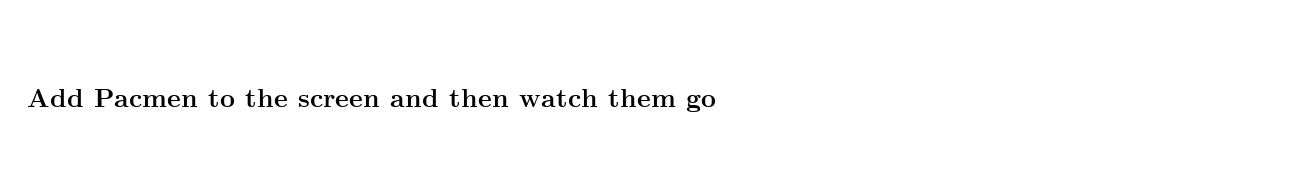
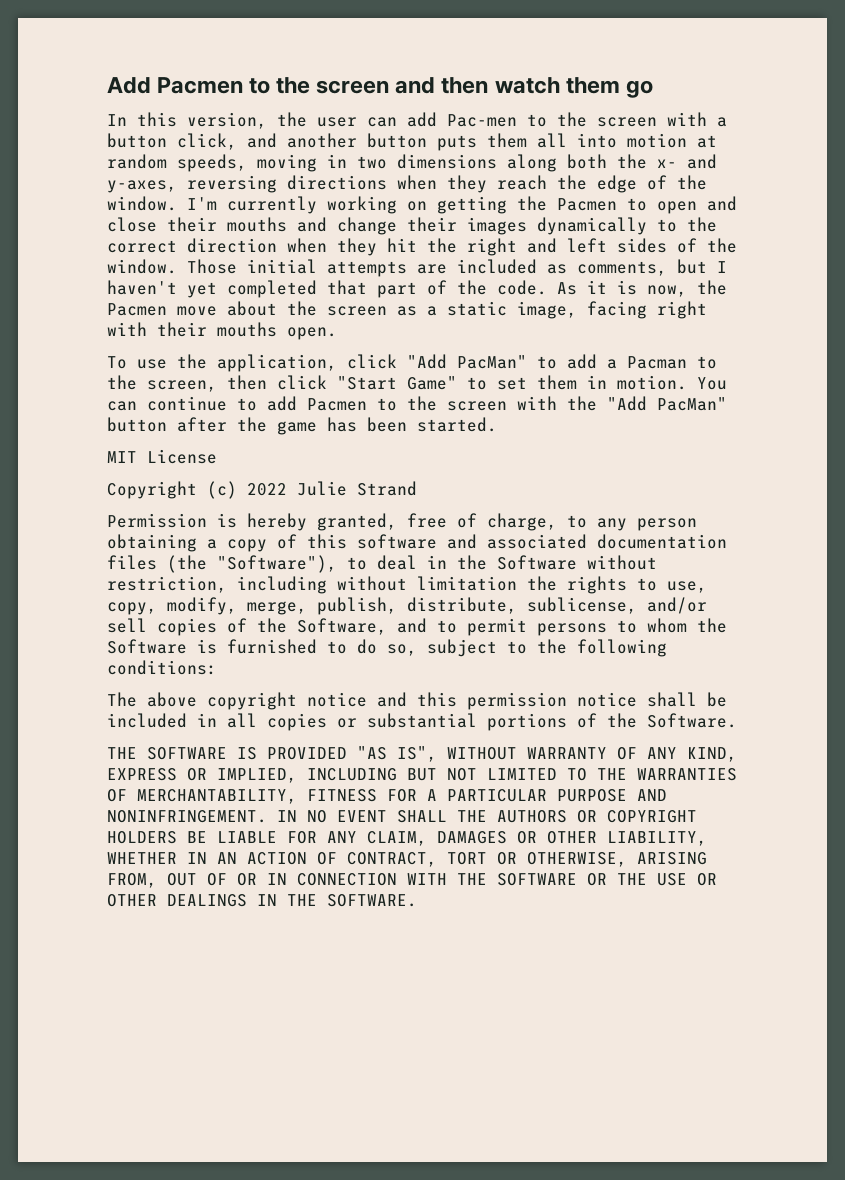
(716, 103) none -> [107,112,727,129] [107,133,717,151] [107,154,717,172] [107,175,707,193] [107,196,737,214] [107,217,717,235] [107,238,737,256] [107,259,727,277] [107,280,727,298] [107,301,707,319] [107,322,337,340] [107,354,717,372] [107,375,727,392] [107,396,727,411] [107,417,497,435] [107,449,217,464] [107,481,417,499] [107,513,697,531] [107,534,727,552] [107,555,657,573] [107,576,707,594] [107,597,707,615] [107,618,727,636] [107,639,667,657] [107,660,217,675] [107,692,727,710] [107,713,737,731] [107,746,737,762] [107,768,737,783] [107,789,667,804] [107,810,697,823] [107,831,707,846] [107,852,707,867] [107,873,717,888] [107,894,417,907] // In this version, the user can add Pac-men to the screen with a button click, and another button puts them all into motion at random speeds, moving in two dimensions along both the x- and y-axes, reversing directions when they reach the edge of the window. I'm currently working on getting the Pacmen to open and close their mouths and change their images dynamically to the correct direction when they hit the right and left sides of the window. Those initial attempts are included as comments, but I haven't yet completed that part of the code. As it is now, the Pacmen move about the screen as a static image, facing right with their mouths open. // To use the application, click "Add PacMan" to add a Pacman to the screen, then click "Start Game" to set them in motion. You can continue to add Pacmen to the screen with the "Add PacMan" button after the game has been started. // MIT License // Copyright (c) 2022 Julie Strand // Permission is hereby granted, free of charge, to any person obtaining a copy of this software and associated documentation files (the "Software"), to deal in the Software without restriction, including without limitation the rights to use, copy, modify, merge, publish, distribute, sublicense, and/or sell copies of the Software, and to permit persons to whom the Software is furnished to do so, subject to the following conditions: // The above copyright notice and this permission notice shall be included in all copies or substantial portions of the Software. // THE SOFTWARE IS PROVIDED "AS IS", WITHOUT WARRANTY OF ANY KIND, EXPRESS OR IMPLIED, INCLUDING BUT NOT LIMITED TO THE WARRANTIES OF MERCHANTABILITY, FITNESS FOR A PARTICULAR PURPOSE AND NONINFRINGEMENT. IN NO EVENT SHALL THE AUTHORS OR COPYRIGHT HOLDERS BE LIABLE FOR ANY CLAIM, DAMAGES OR OTHER LIABILITY, WHETHER IN AN ACTION OF CONTRACT, TORT OR OTHERWISE, ARISING FROM, OUT OF OR IN CONNECTION WITH THE SOFTWARE OR THE USE OR OTHER DEALINGS IN THE SOFTWARE.

